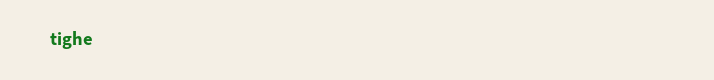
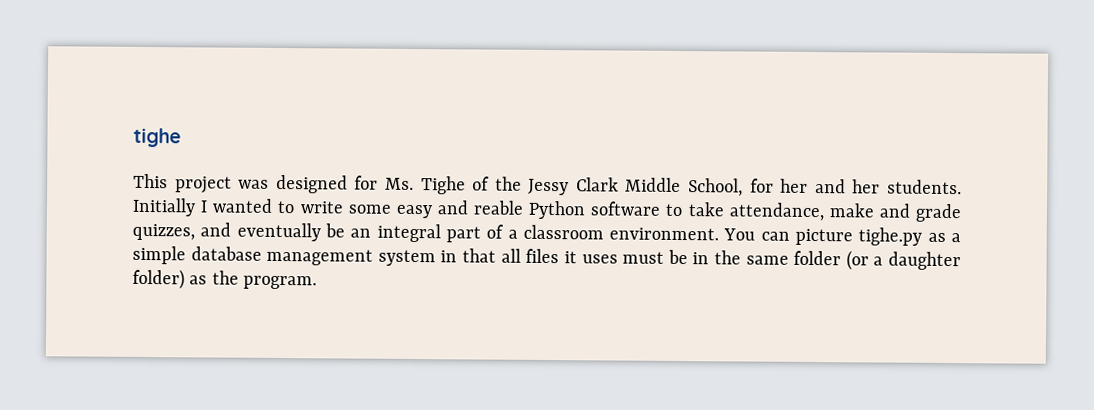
(93, 40) none -> [133,173,963,197] [132,197,962,223] [132,222,961,246] [132,245,961,271] [132,268,317,290] // This project was designed for Ms. Tighe of the Jessy Clark Middle School, for her and her students. Initially I wanted to write some easy and reable Python software to take attendance, make and grade quizzes, and eventually be an integral part of a classroom environment. You can picture tighe.py as a simple database management system in that all files it uses must be in the same folder (or a daughter folder) as the program.

